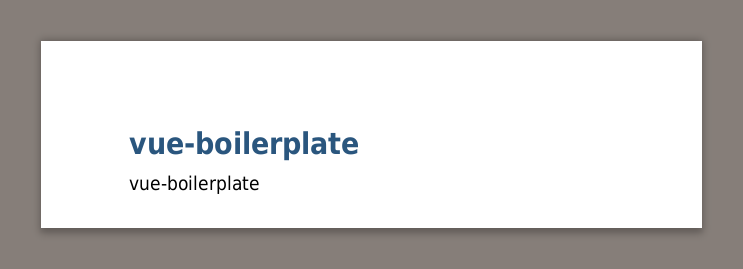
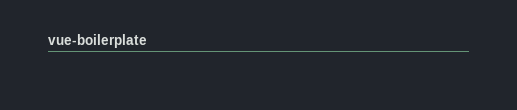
[129,131,359,161] [129,175,260,194] vue-boilerplate // vue-boilerplate -> [48,34,147,48] vue-boilerplate

